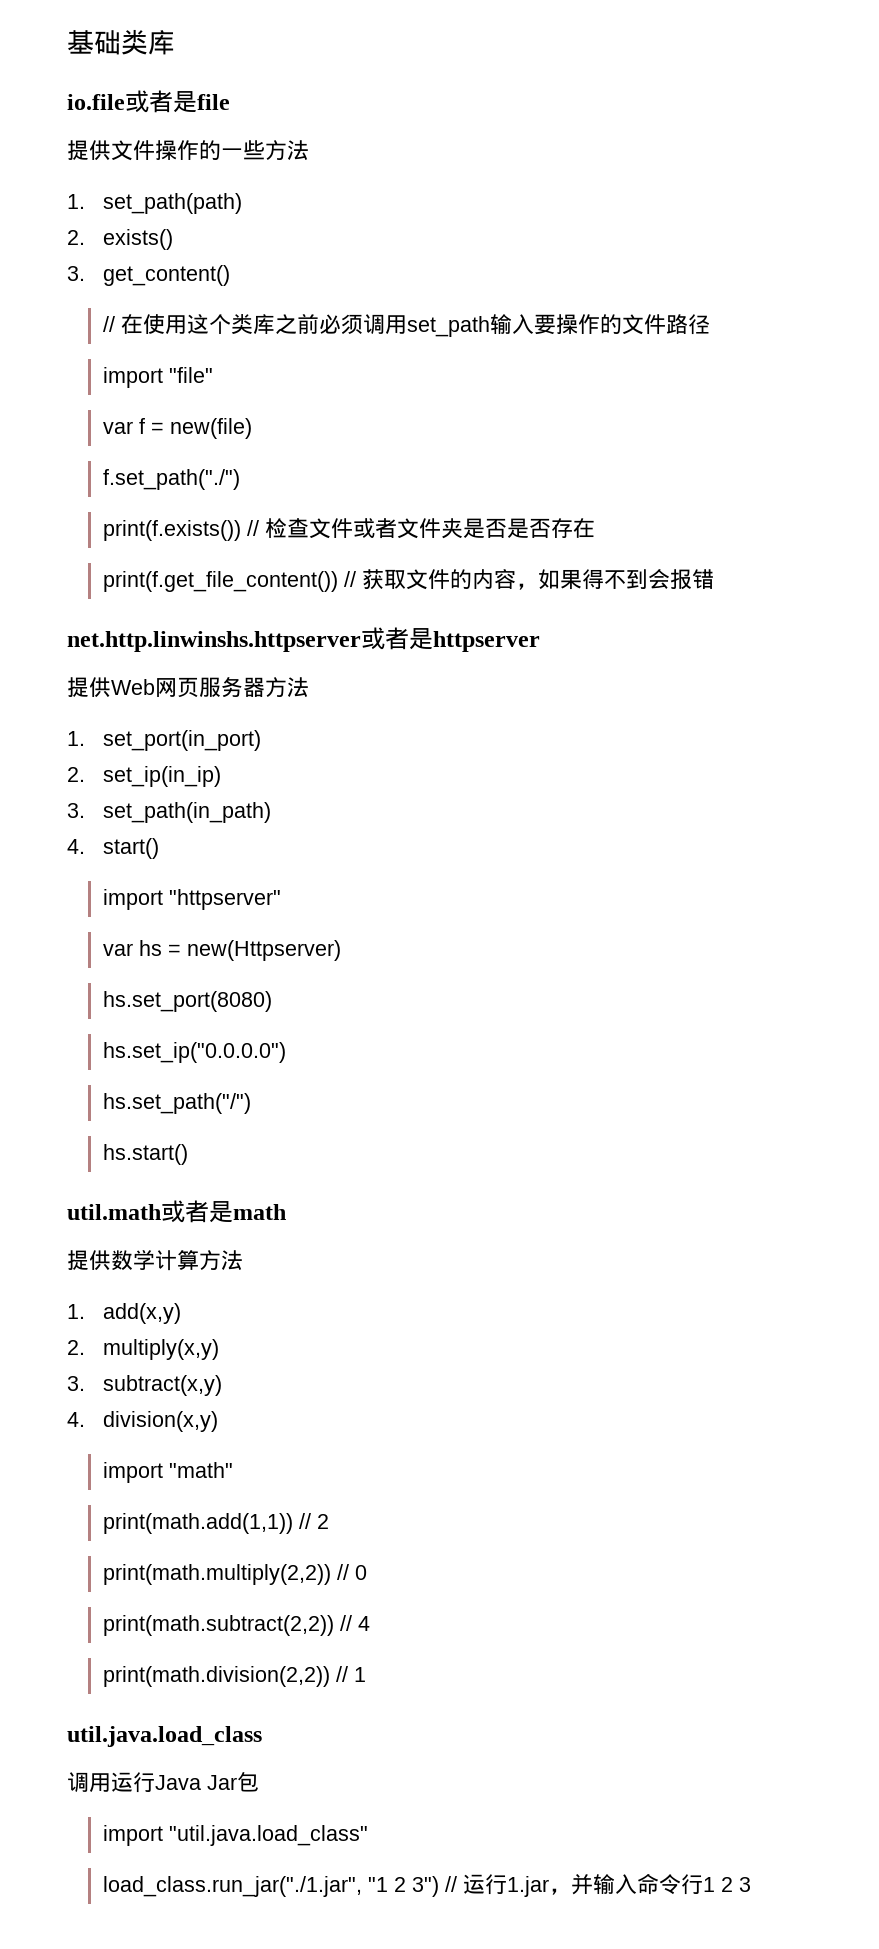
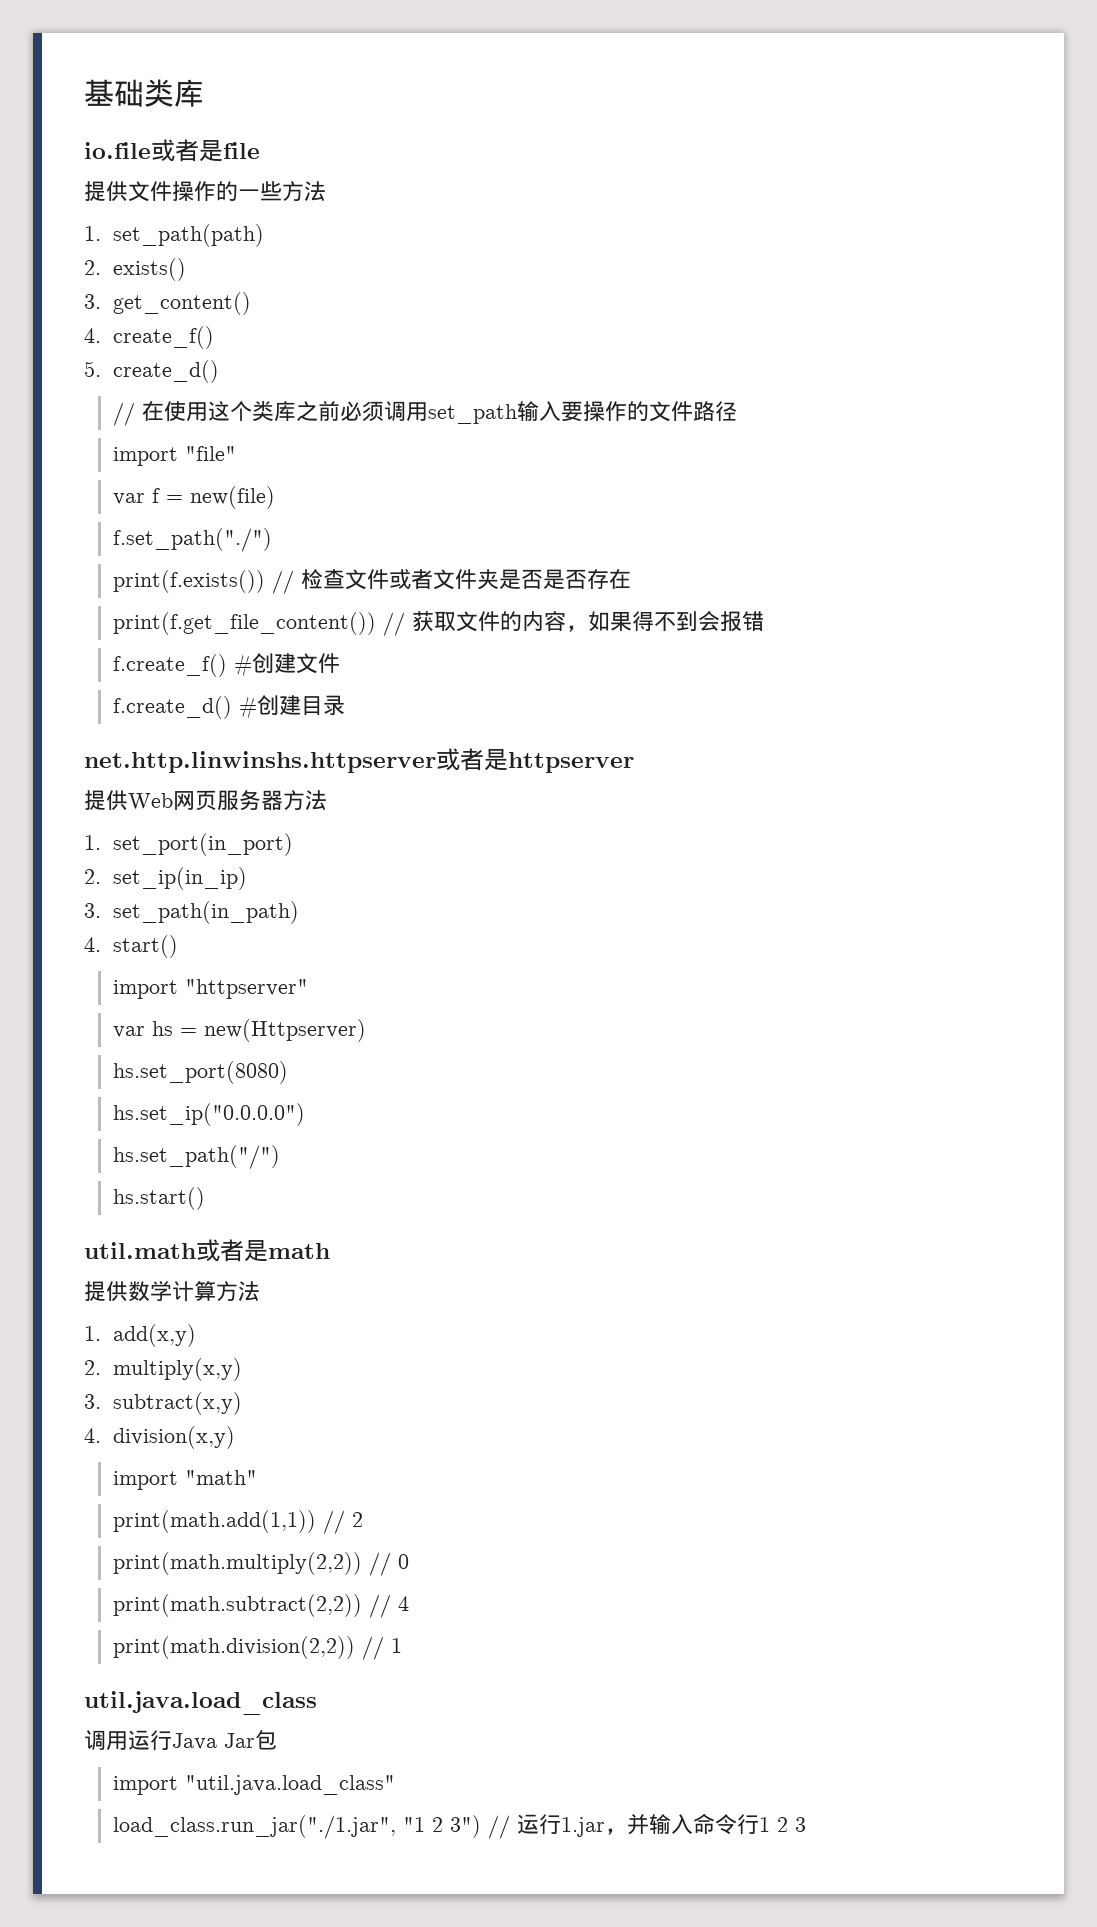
(231, 275) none -> [84,326,214,349] [84,360,219,383] // 4. create_f() // 5. create_d()
(715, 579) none -> [112,653,340,677] [112,695,345,719] // f.create_f() #创建文件 // f.create_d() #创建目录

